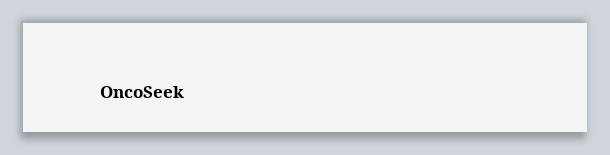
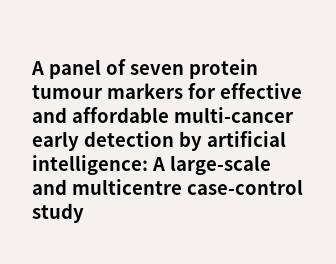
[100,86,184,98] OncoSeek -> [31,59,258,79] [32,83,302,99] [32,107,294,123] [32,131,286,151] [32,155,271,175] [32,179,303,195] [32,203,84,223] A panel of seven protein tumour markers for effective and affordable multi-cancer early detection by artificial intelligence: A large-scale and multicentre case-control study

